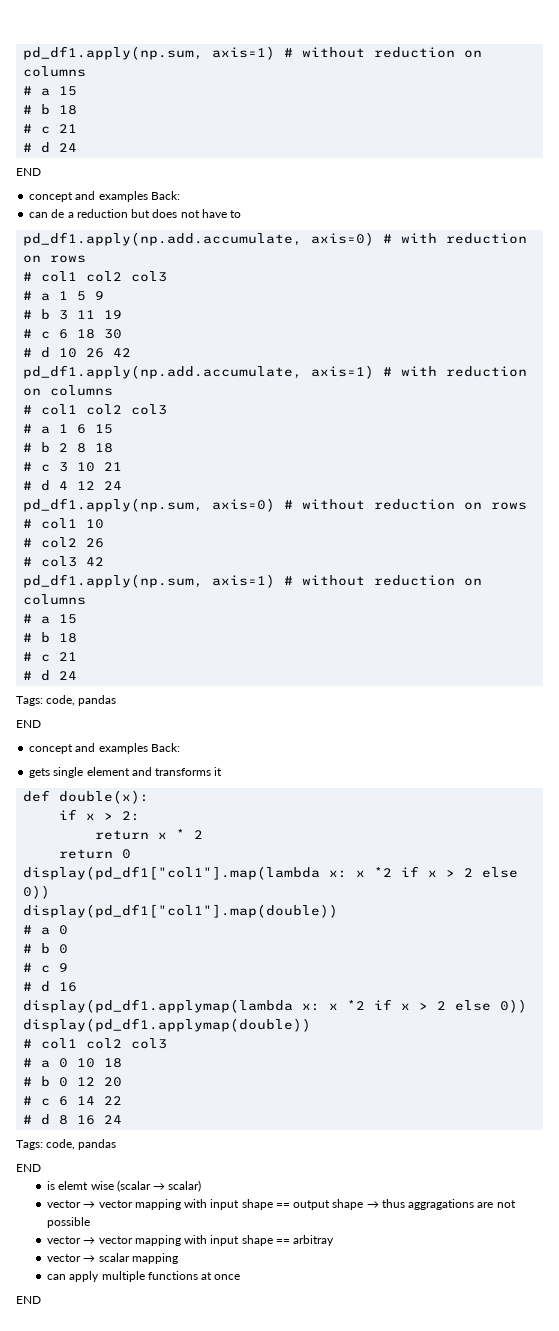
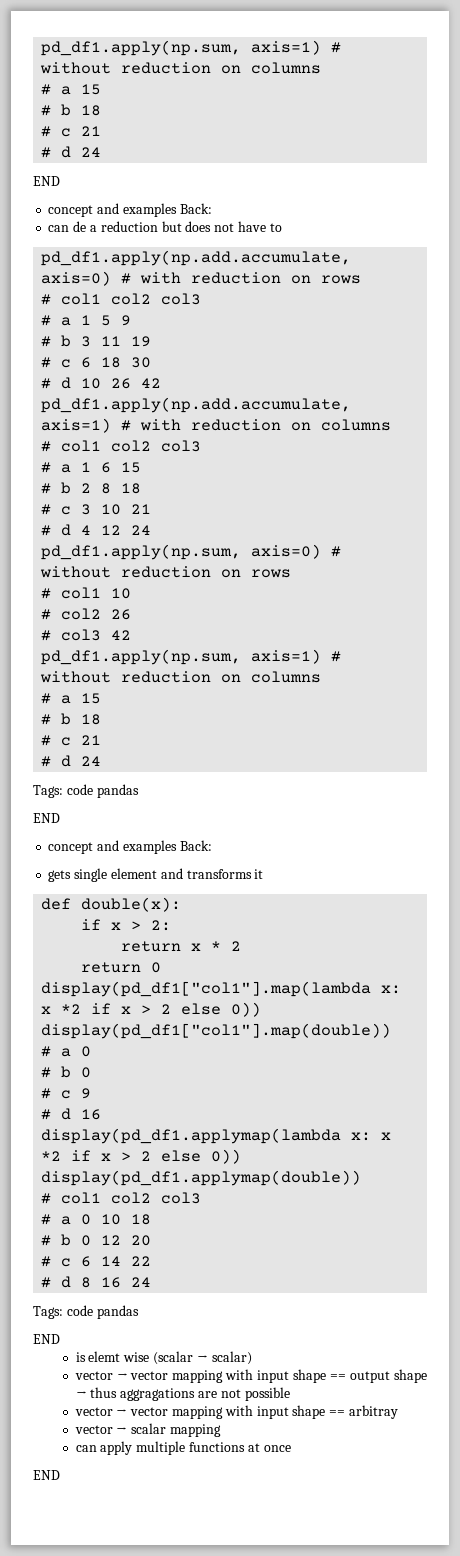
[46,695,76,706] code, -> [66,784,93,795] code
[46,1139,76,1150] code, -> [66,1305,93,1316] code

